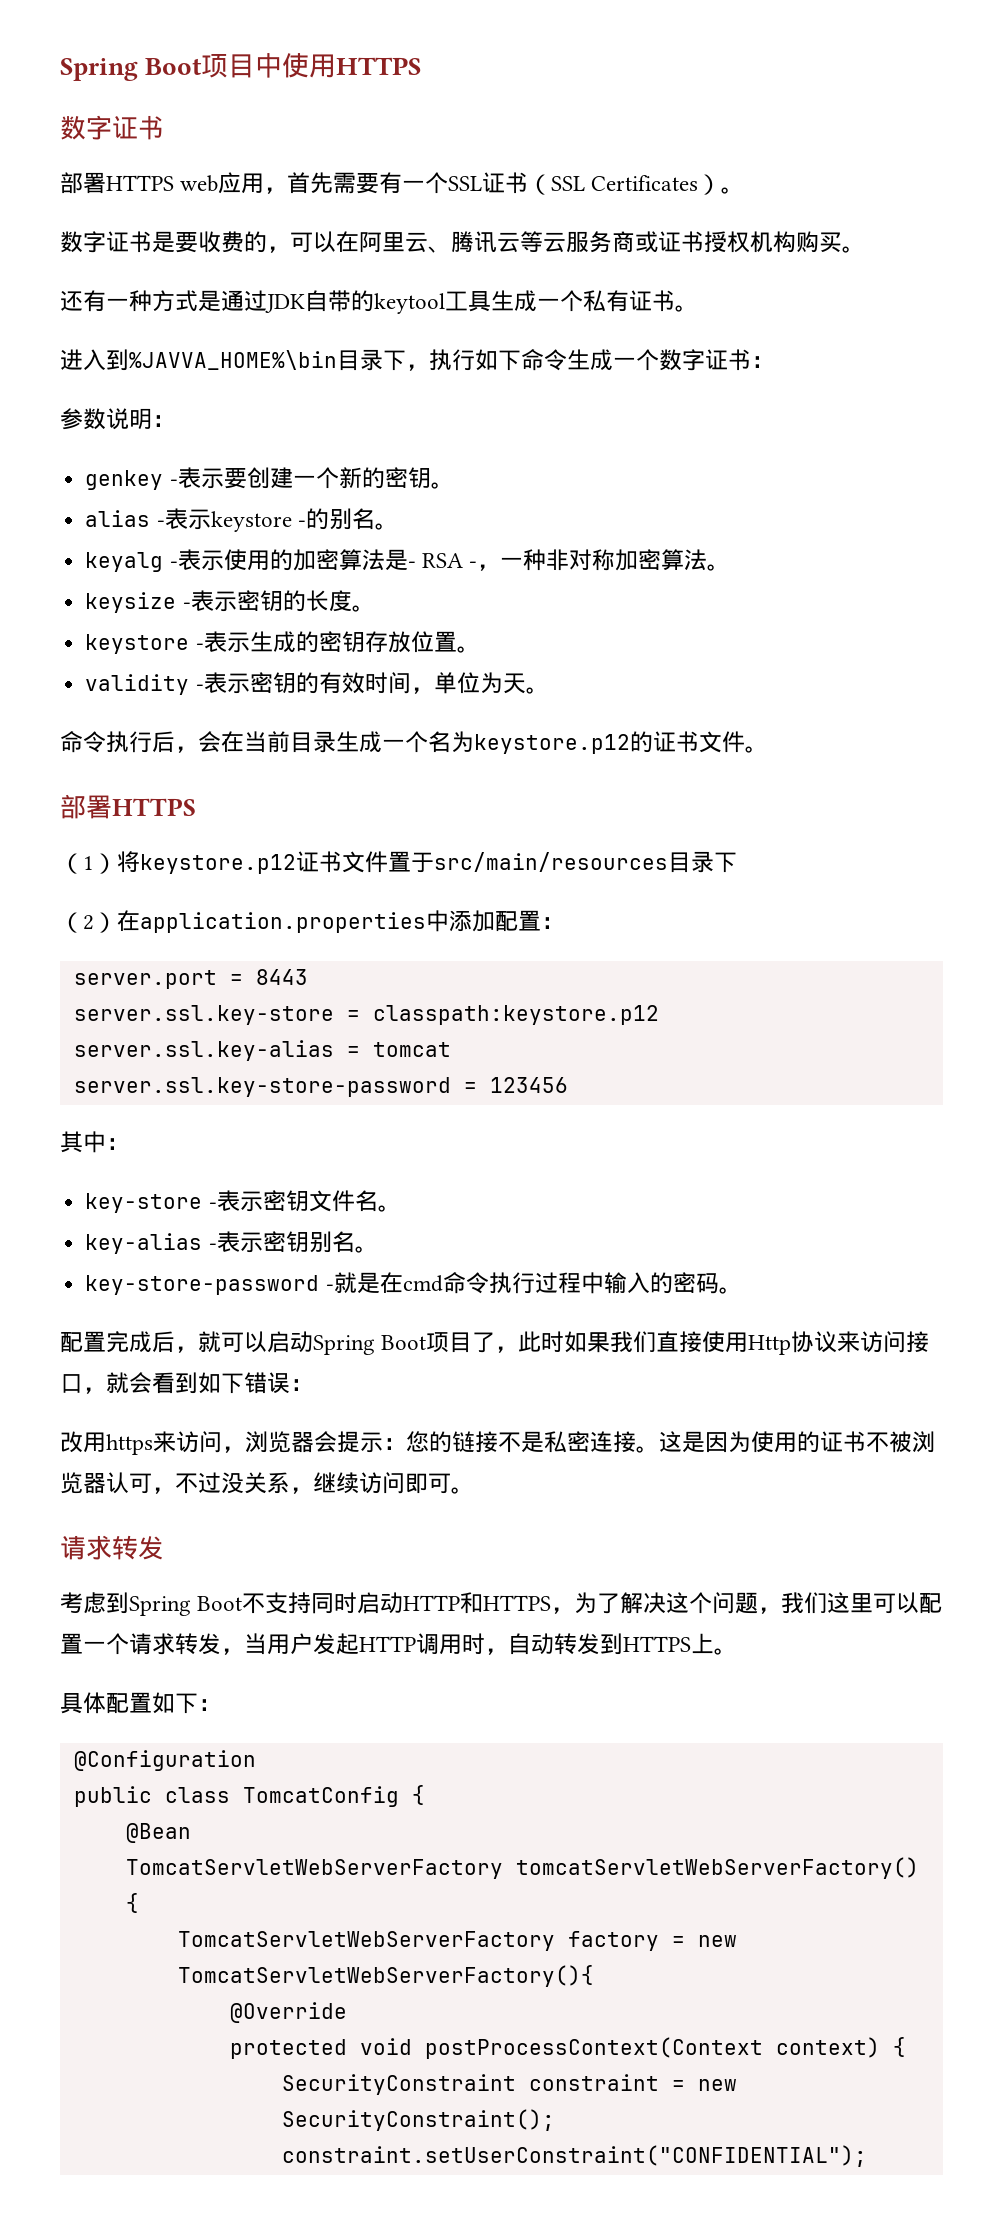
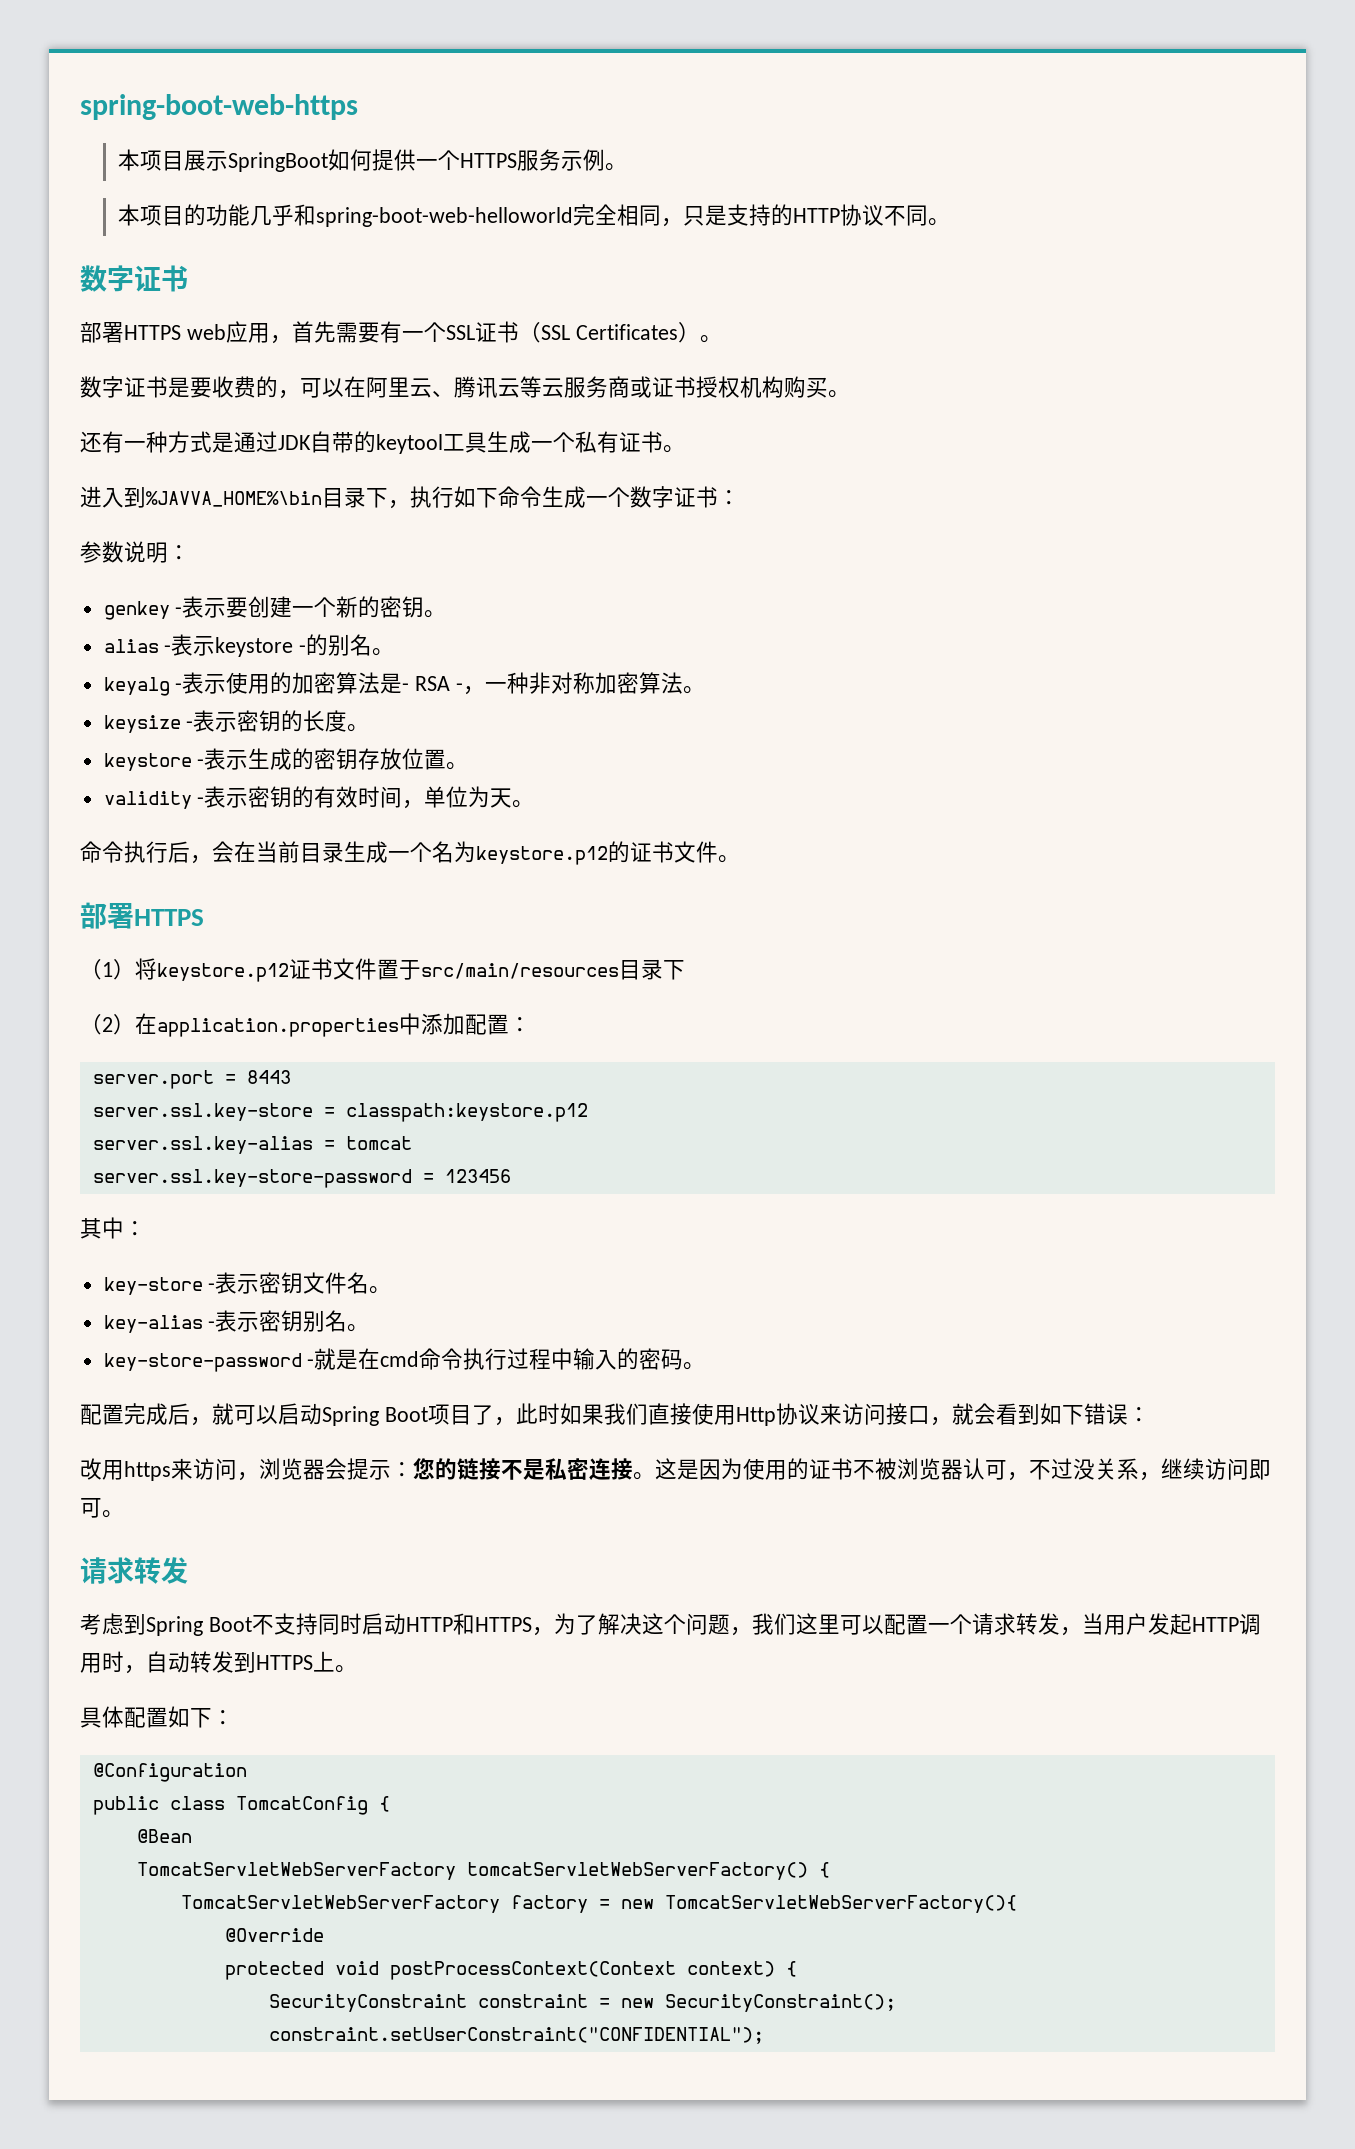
[60,53,422,81] Spring Boot项目中使用HTTPS -> [80,94,358,120] [117,149,627,172] [117,204,950,227] spring-boot-web-https // 本项目展示SpringBoot如何提供一个HTTPS服务示例。 // 本项目的功能几乎和spring-boot-web-helloworld完全相同，只是支持的HTTP协议不同。

